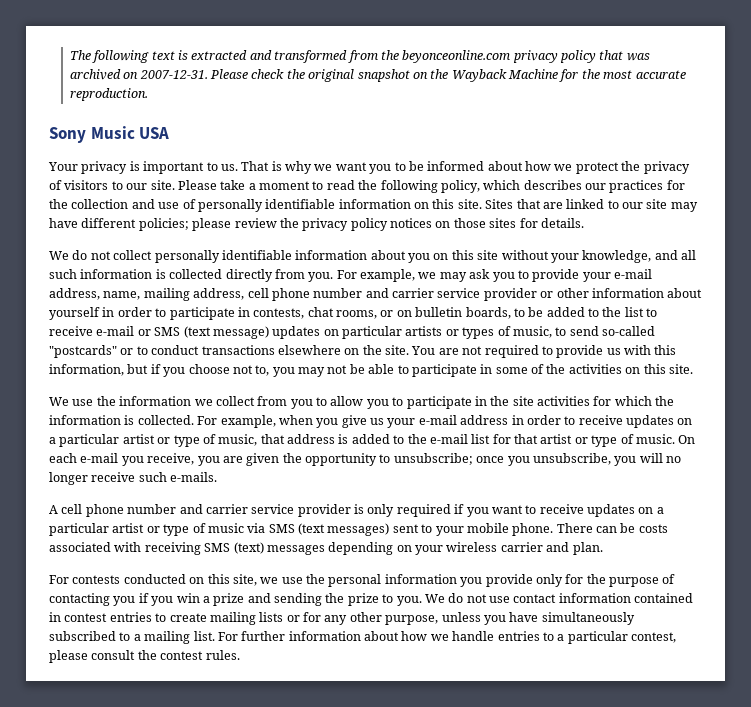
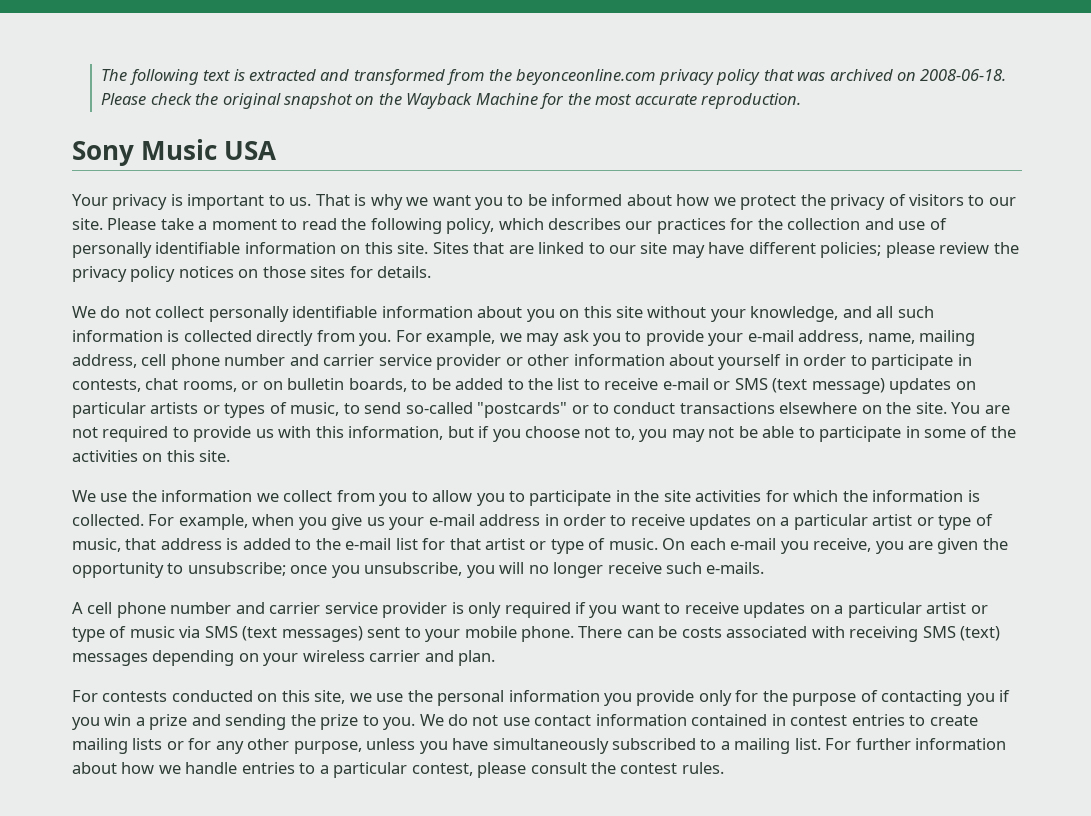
[139,70,208,79] 2007-12-31. -> [920,69,1007,81] 2008-06-18.

